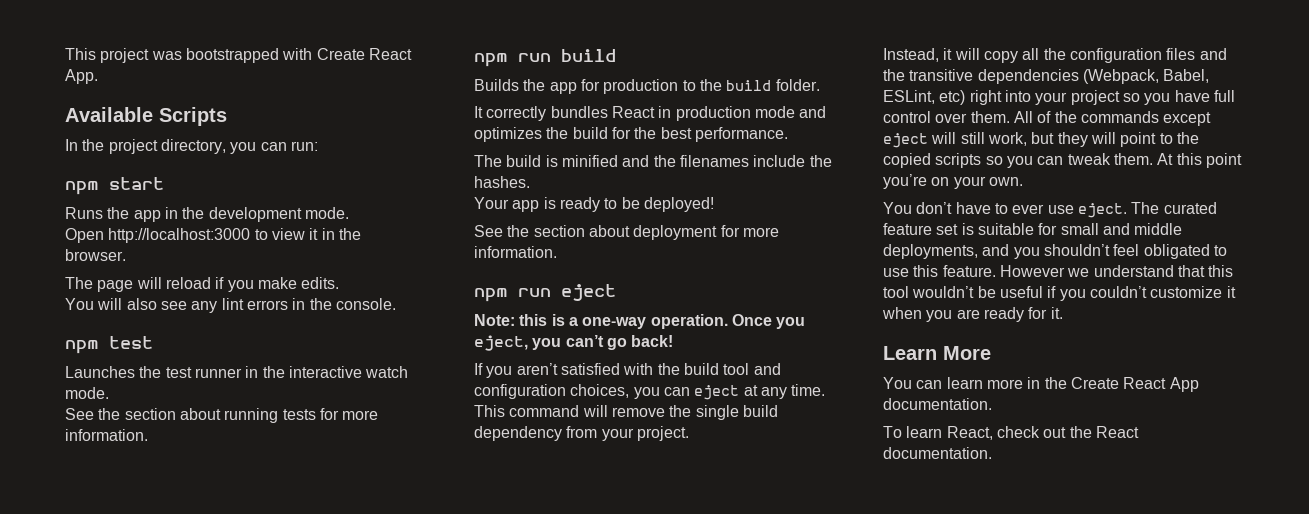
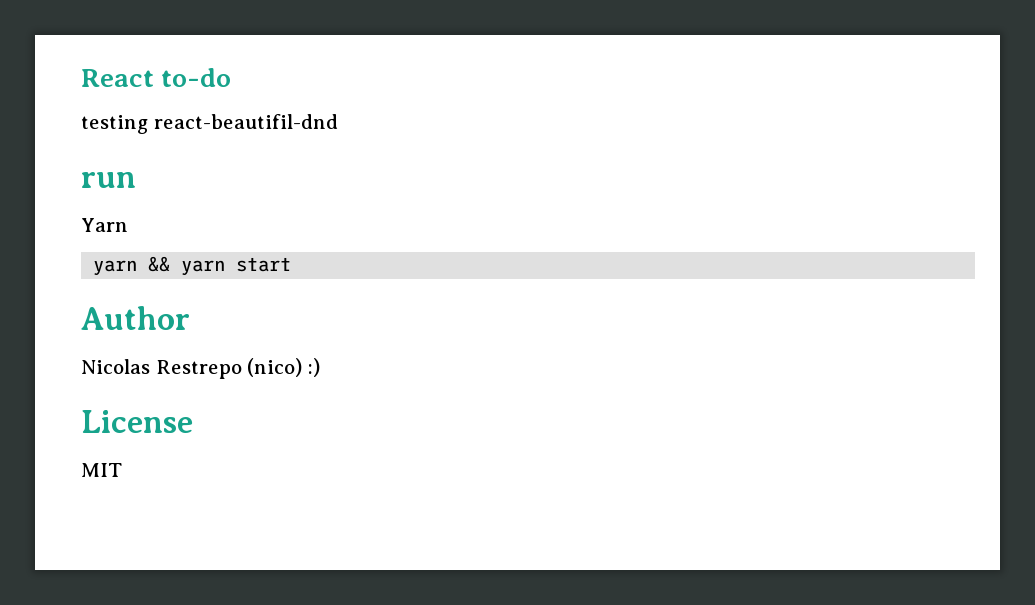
[65,48,412,63] [65,69,98,84] [65,107,227,126] [65,139,318,154] [65,177,164,195] [65,207,349,222] [65,228,361,243] [65,249,126,261] [65,277,340,292] [65,298,396,313] [65,336,153,354] [65,366,409,378] [65,387,109,399] [65,408,379,423] [65,429,148,441] [474,49,616,67] [474,79,820,94] [474,106,827,121] [474,127,788,142] [474,155,832,167] [474,176,530,188] [474,197,714,212] [474,225,779,240] [474,246,557,258] [474,284,616,302] [474,314,806,329] [474,335,674,351] [474,363,781,378] [474,384,826,400] [474,405,778,420] [474,426,689,441] [883,48,1227,63] [883,69,1210,84] [883,90,1235,105] [883,111,1212,126] [883,132,1199,148] [883,153,1242,168] [883,174,1023,189] [883,202,1217,218] [883,223,1183,235] [883,244,1227,259] [883,265,1234,277] [883,286,1236,301] [882,307,1063,322] [883,346,991,360] [883,377,1199,392] [883,398,992,410] [883,426,1139,440] [883,447,992,459] This project was bootstrapped with Create React App. // Available Scripts // In the project directory, you can run: // npm start // Runs the app in the development mode. // Open http://localhost:3000 to view it in the browser. // The page will reload if you make edits. // You will also see any lint errors in the console. // npm test // Launches the test runner in the interactive watch mode. // See the section about running tests for more information. // npm run build // Builds the app for production to the build folder. // It correctly bundles React in production mode and optimizes the build for the best performance. // The build is minified and the filenames include the hashes. // Your app is ready to be deployed! // See the section about deployment for more information. // npm run eject // Note: this is a one-way operation. Once you eject, you can’t go back! // If you aren’t satisfied with the build tool and configuration choices, you can eject at any time. This command will remove the single build dependency from your project. // Instead, it will copy all the configuration files and the transitive dependencies (Webpack, Babel, ESLint, etc) right into your project so you have full control over them. All of the commands except eject will still work, but they will point to the copied scripts so you can tweak them. At this point you’re on your own. // You don’t have to ever use eject. The curated feature set is suitable for small and middle deployments, and you shouldn’t feel obligated to use this feature. However we understand that this tool wouldn’t be useful if you couldn’t customize it when you are ready for it. // Learn More // You can learn more in the Create React App documentation. // To learn React, check out the React documentation. -> [81,68,232,87] [81,114,338,134] [81,172,136,188] [81,218,128,232] [93,256,292,276] [81,306,190,330] [81,358,320,379] [81,410,193,433] [81,463,122,477] React to-do // testing react-beautifil-dnd // run // Yarn // yarn && yarn start // Author // Nicolas Restrepo (nico) :) // License // MIT

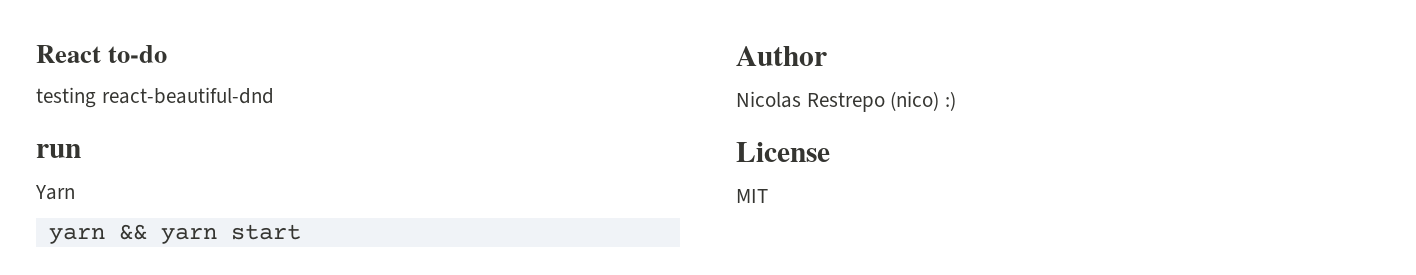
[153,114,338,129] react-beautifil-dnd -> [101,87,274,104] react-beautiful-dnd

